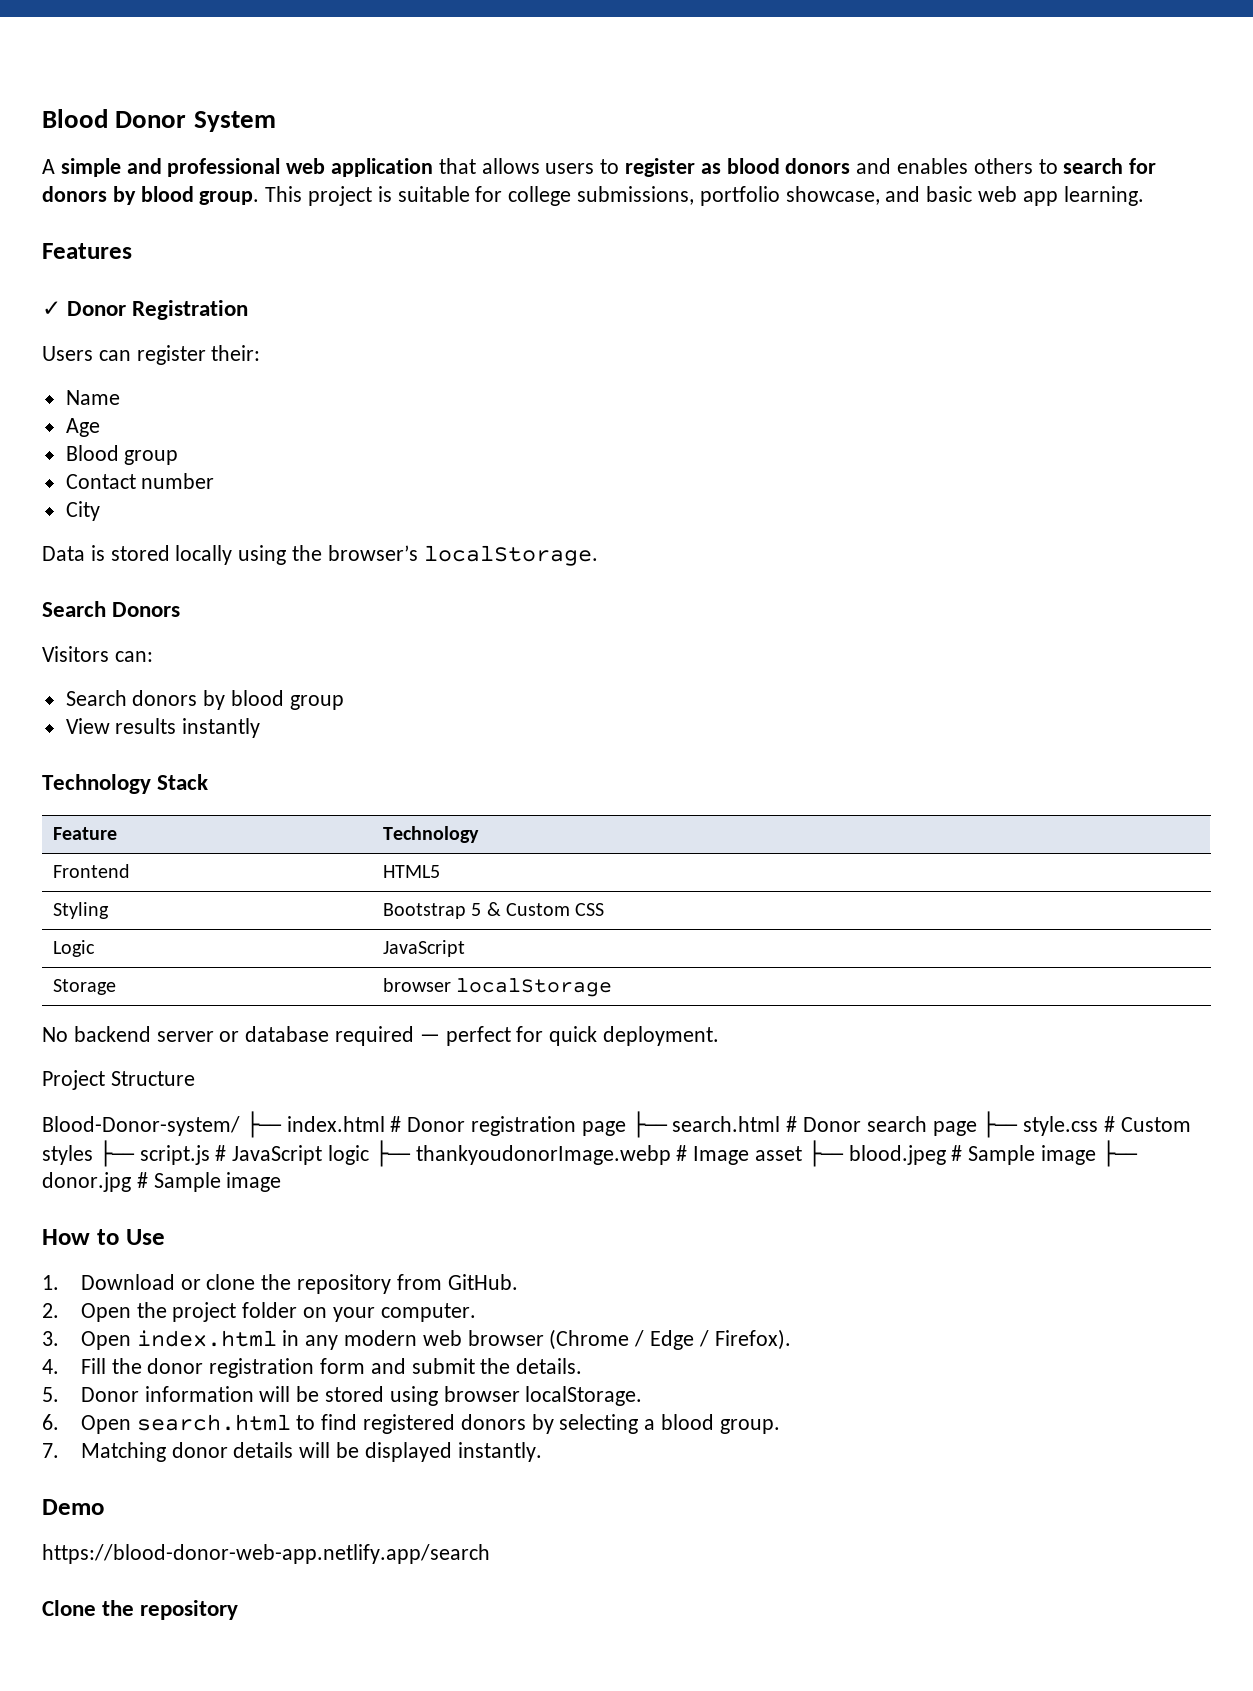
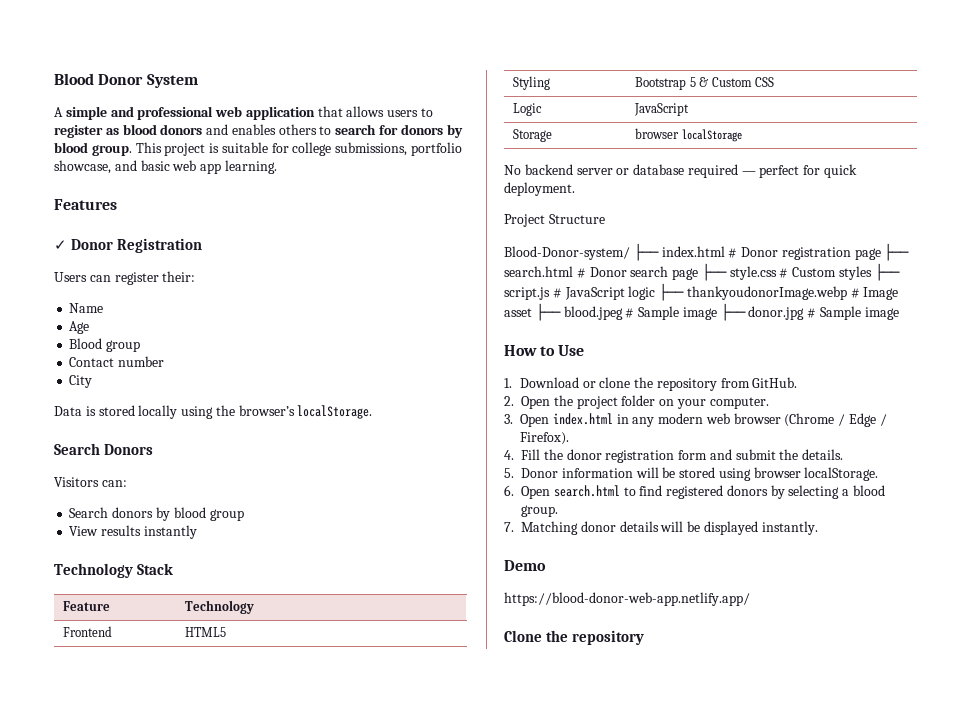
[42,1544,490,1564] https://blood-donor-web-app.netlify.app/search -> [504,592,750,606] https://blood-donor-web-app.netlify.app/

